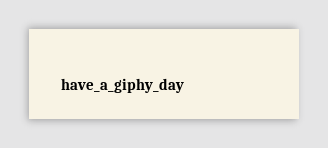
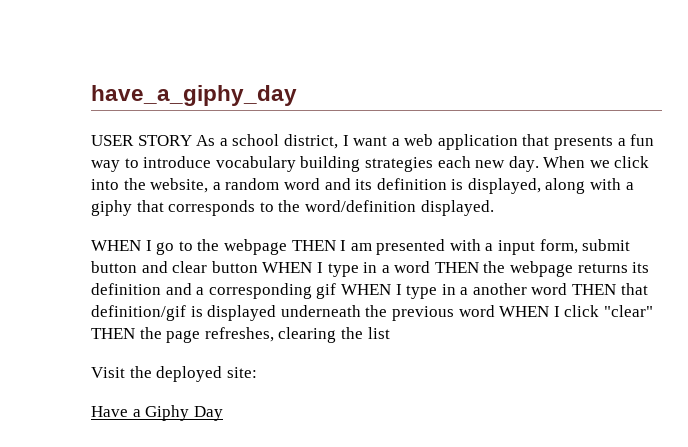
(184, 85) none -> [91,134,655,150] [91,156,650,172] [91,178,634,194] [91,200,494,216] [91,239,631,255] [91,261,650,277] [91,283,648,299] [91,305,653,321] [91,327,390,343] [91,366,257,382] [91,405,223,421] // USER STORY As a school district, I want a web application that presents a fun way to introduce vocabulary building strategies each new day. When we click into the website, a random word and its definition is displayed, along with a giphy that corresponds to the word/definition displayed. // WHEN I go to the webpage THEN I am presented with a input form, submit button and clear button WHEN I type in a word THEN the webpage returns its definition and a corresponding gif WHEN I type in a another word THEN that definition/gif is displayed underneath the previous word WHEN I click "clear" THEN the page refreshes, clearing the list // Visit the deployed site: // Have a Giphy Day

